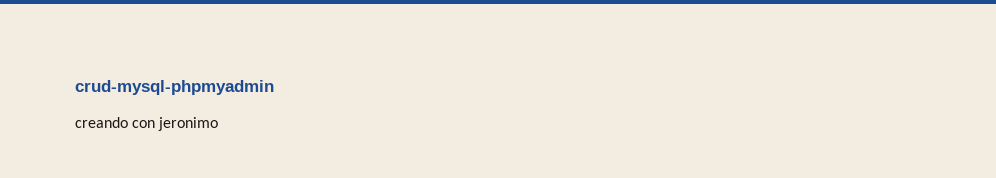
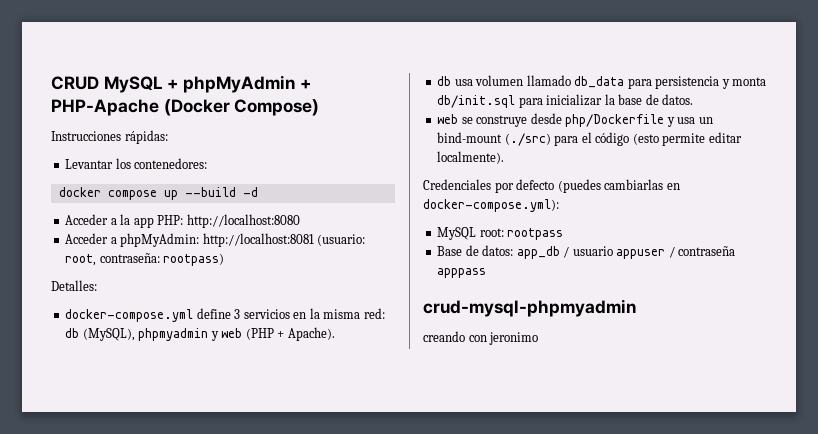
(75, 87) none -> [51,75,311,93] [51,99,320,116] [51,130,168,144] [65,158,208,169] [58,187,258,200] [65,214,300,228] [65,233,366,247] [65,253,225,266] [51,280,97,291] [65,308,385,322] [65,327,335,341] [437,75,767,89] [437,94,694,108] [437,113,713,127] [437,132,742,146] [437,151,505,164] [423,179,680,193] [423,199,559,212] [437,227,564,240] [437,245,736,259] [437,268,487,278] CRUD MySQL + phpMyAdmin + PHP-Apache (Docker Compose) // Instrucciones rápidas: // Levantar los contenedores: // docker compose up --build -d // Acceder a la app PHP: http://localhost:8080 // Acceder a phpMyAdmin: http://localhost:8081 (usuario: root, contraseña: rootpass) // Detalles: // docker-compose.yml define 3 servicios en la misma red: db (MySQL), phpmyadmin y web (PHP + Apache). // db usa volumen llamado db_data para persistencia y monta db/init.sql para inicializar la base de datos. // web se construye desde php/Dockerfile y usa un bind-mount (./src) para el código (esto permite editar localmente). // Credenciales por defecto (puedes cambiarlas en docker-compose.yml): // MySQL root: rootpass // Base de datos: app_db / usuario appuser / contraseña apppass //

